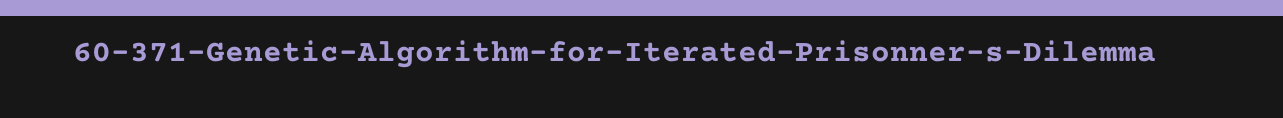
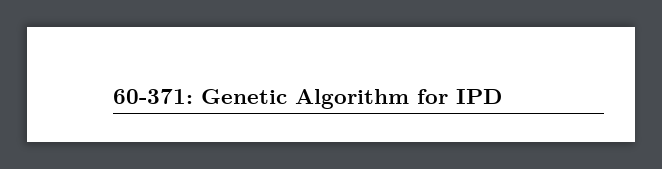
[73,40,1156,68] 60-371-Genetic-Algorithm-for-Iterated-Prisonner-s-Dilemma -> [113,89,502,109] 60-371: Genetic Algorithm for IPD

